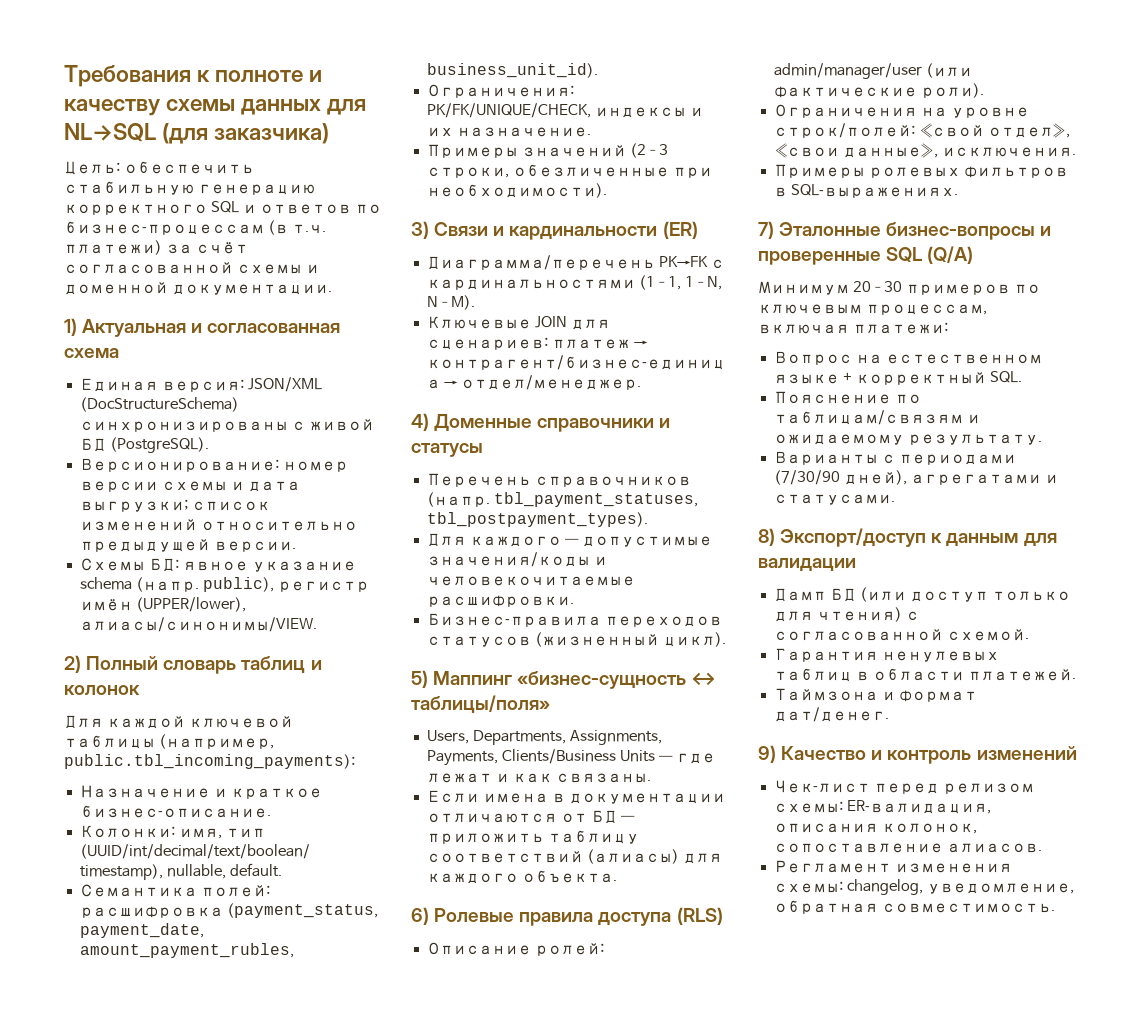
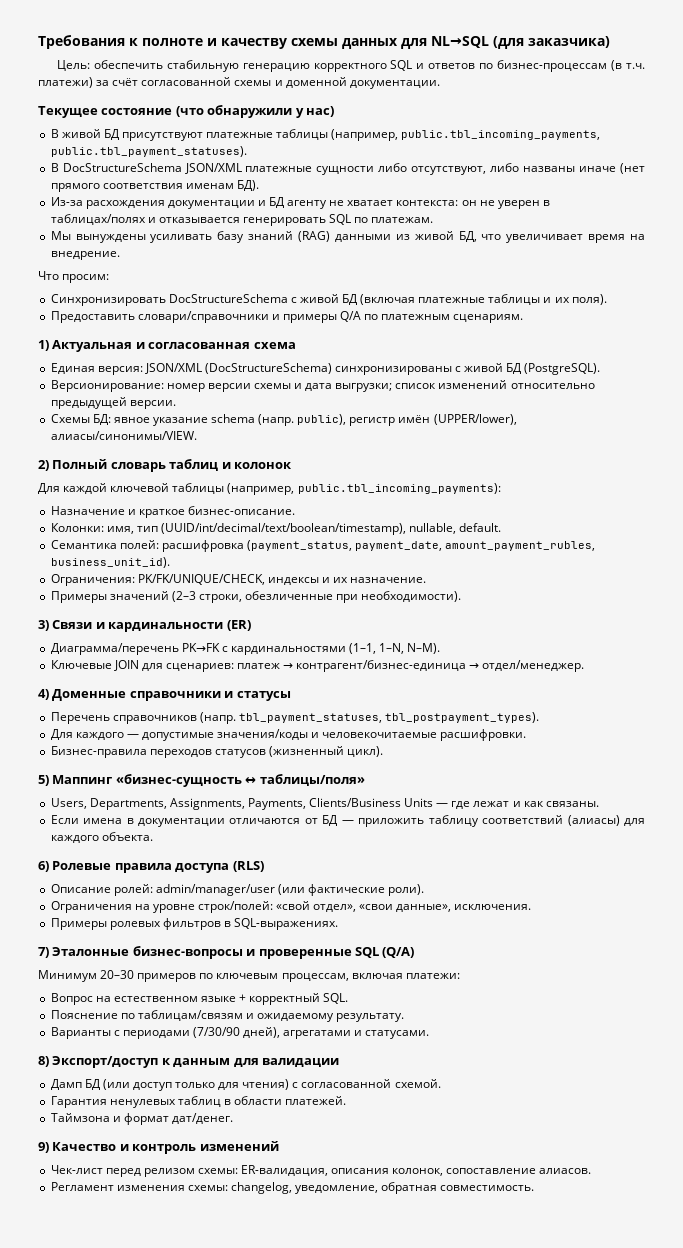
(332, 289) none -> [38,105,334,118] [50,129,601,141] [50,146,247,157] [50,163,645,175] [50,180,259,192] [50,197,550,209] [50,214,434,226] [50,231,646,243] [50,251,120,260] [38,271,110,283] [50,294,607,306] [50,311,524,323] // Текущее состояние (что обнаружили у нас) // В живой БД присутствуют платежные таблицы (например, public.tbl_incoming_payments, public.tbl_payment_statuses). // В DocStructureSchema JSON/XML платежные сущности либо отсутствуют, либо названы иначе (нет прямого соответствия именам БД). // Из‑за расхождения документации и БД агенту не хватает контекста: он не уверен в таблицах/полях и отказывается генерировать SQL по платежам. // Мы вынуждены усиливать базу знаний (RAG) данными из живой БД, что увеличивает время на внедрение. // Что просим: // Синхронизировать DocStructureSchema с живой БД (включая платежные таблицы и их поля). // Предоставить словари/справочники и примеры Q/A по платежным сценариям.

